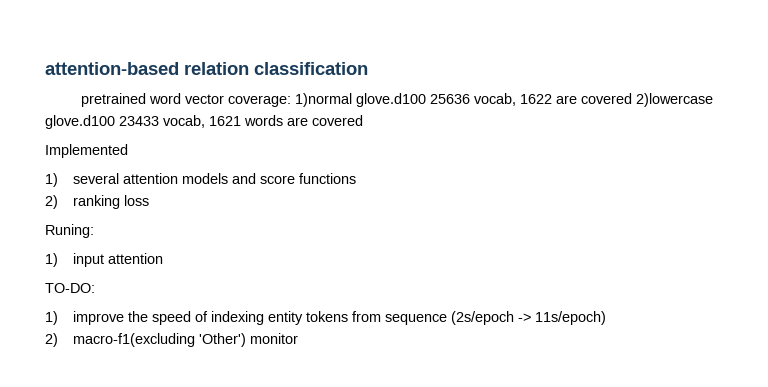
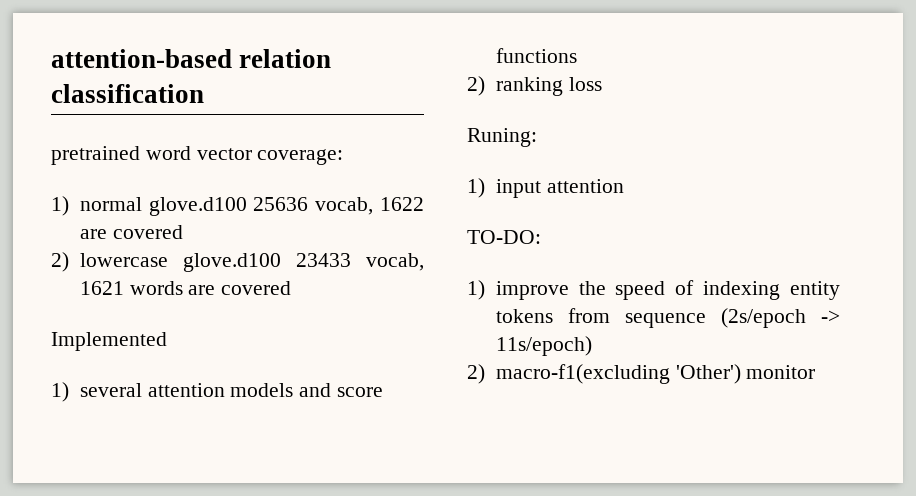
[295,93,353,107] 1)normal -> [51,196,142,216] // 1) normal
[636,93,714,107] 2)lowercase -> [51,252,168,272] // 2) lowercase

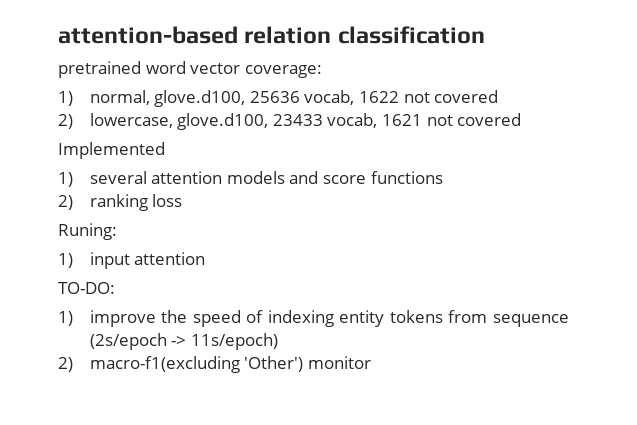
[79,197,247,216] normal glove.d100 -> [89,90,246,107] normal, glove.d100,
[79,229,107,239] are -> [403,92,430,103] not
[79,253,281,272] lowercase glove.d100 -> [89,113,269,130] lowercase, glove.d100,
[129,281,216,295] words are -> [426,115,453,126] not

